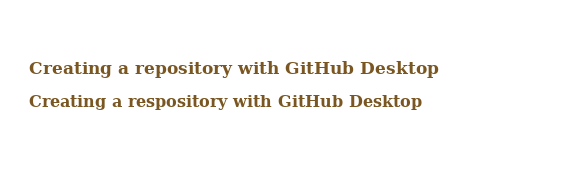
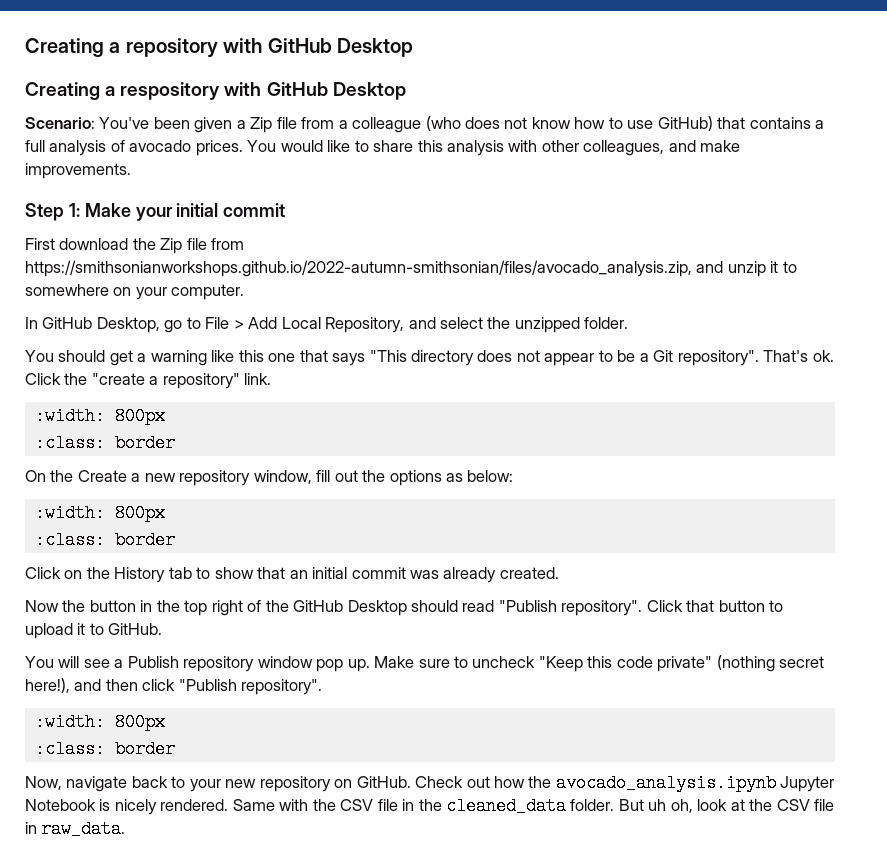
(422, 102) none -> [25,116,825,133] [25,140,741,156] [25,163,131,179] [25,203,286,221] [25,238,245,254] [25,260,797,277] [25,284,245,300] [25,317,629,333] [25,350,834,366] [25,373,272,389] [34,407,165,425] [34,434,175,452] [25,470,514,486] [34,504,165,522] [34,531,175,549] [25,567,559,583] [25,600,784,616] [25,623,163,639] [25,655,825,672] [25,678,323,695] [34,713,165,731] [34,740,175,758] [25,774,835,792] [25,797,835,815] [25,820,126,838] // Scenario: You've been given a Zip file from a colleague (who does not know how to use GitHub) that contains a full analysis of avocado prices. You would like to share this analysis with other colleagues, and make improvements. // Step 1: Make your initial commit // First download the Zip file from https://smithsonianworkshops.github.io/2022-autumn-smithsonian/files/avocado_analysis.zip, and unzip it to somewhere on your computer. // In GitHub Desktop, go to File > Add Local Repository, and select the unzipped folder. // You should get a warning like this one that says "This directory does not appear to be a Git repository". That's ok. Click the "create a repository" link. // :width: 800px // :class: border // On the Create a new repository window, fill out the options as below: // :width: 800px // :class: border // Click on the History tab to show that an initial commit was already created. // Now the button in the top right of the GitHub Desktop should read "Publish repository". Click that button to upload it to GitHub. // You will see a Publish repository window pop up. Make sure to uncheck "Keep this code private" (nothing secret here!), and then click "Publish repository". // :width: 800px // :class: border // Now, navigate back to your new repository on GitHub. Check out how the avocado_analysis.ipynb Jupyter Notebook is nicely rendered. Same with the CSV file in the cleaned_data folder. But uh oh, look at the CSV file in raw_data.

